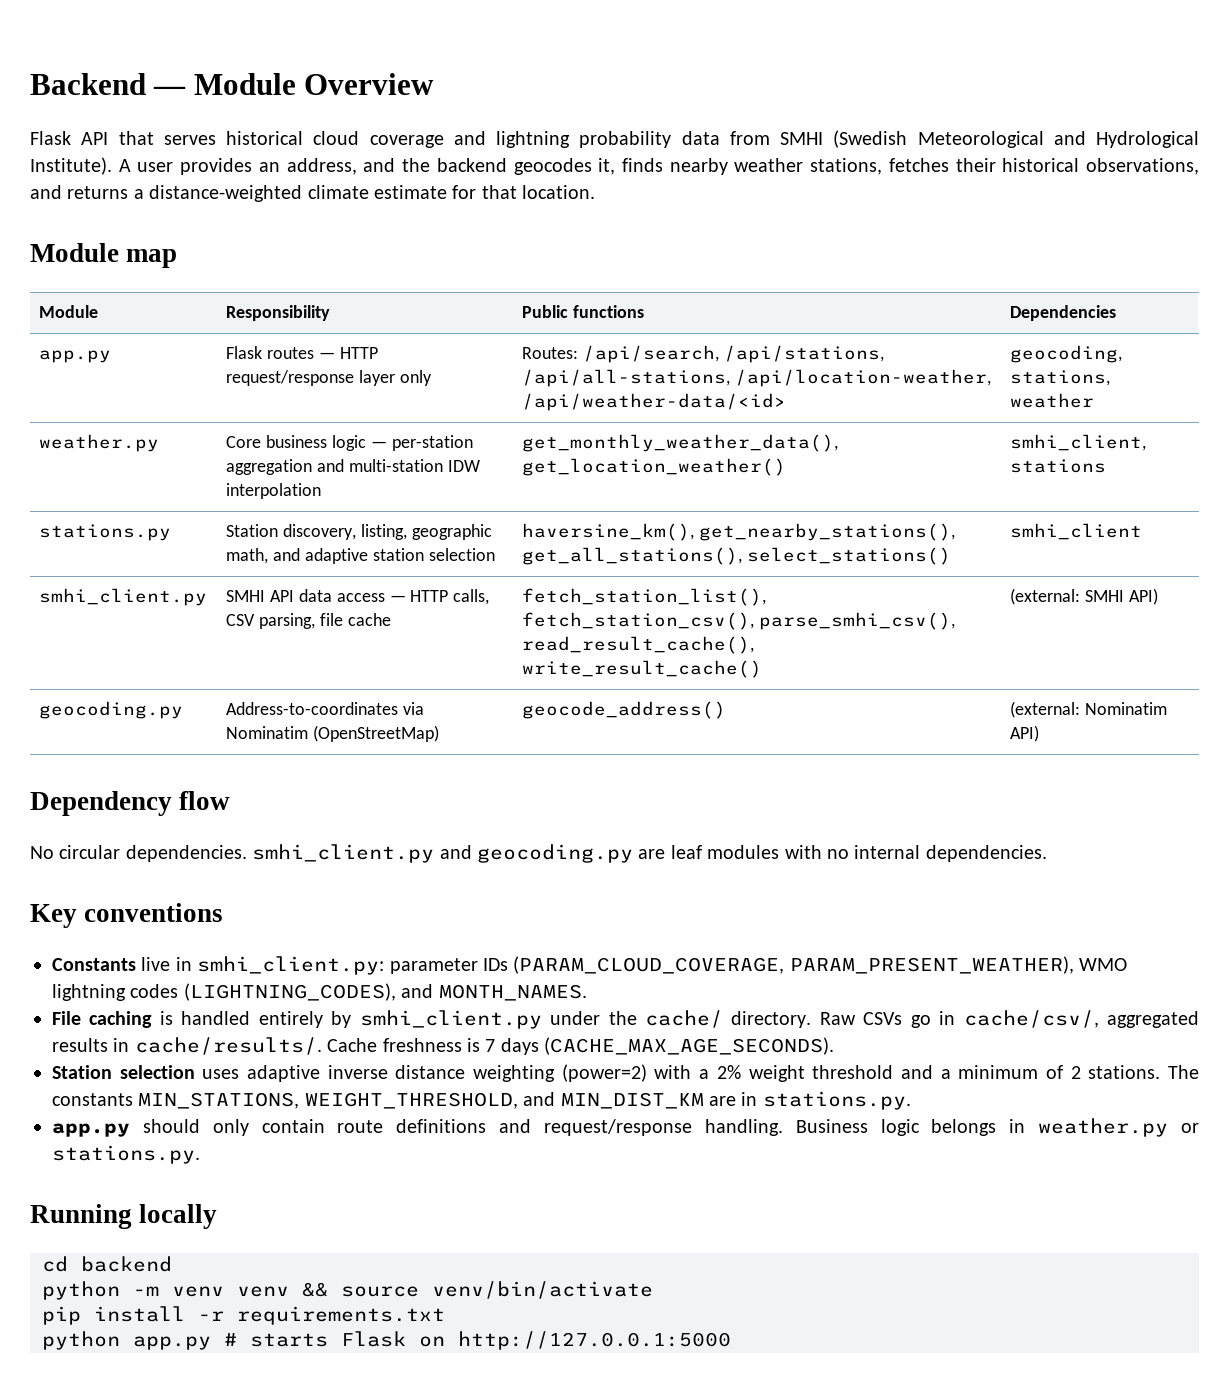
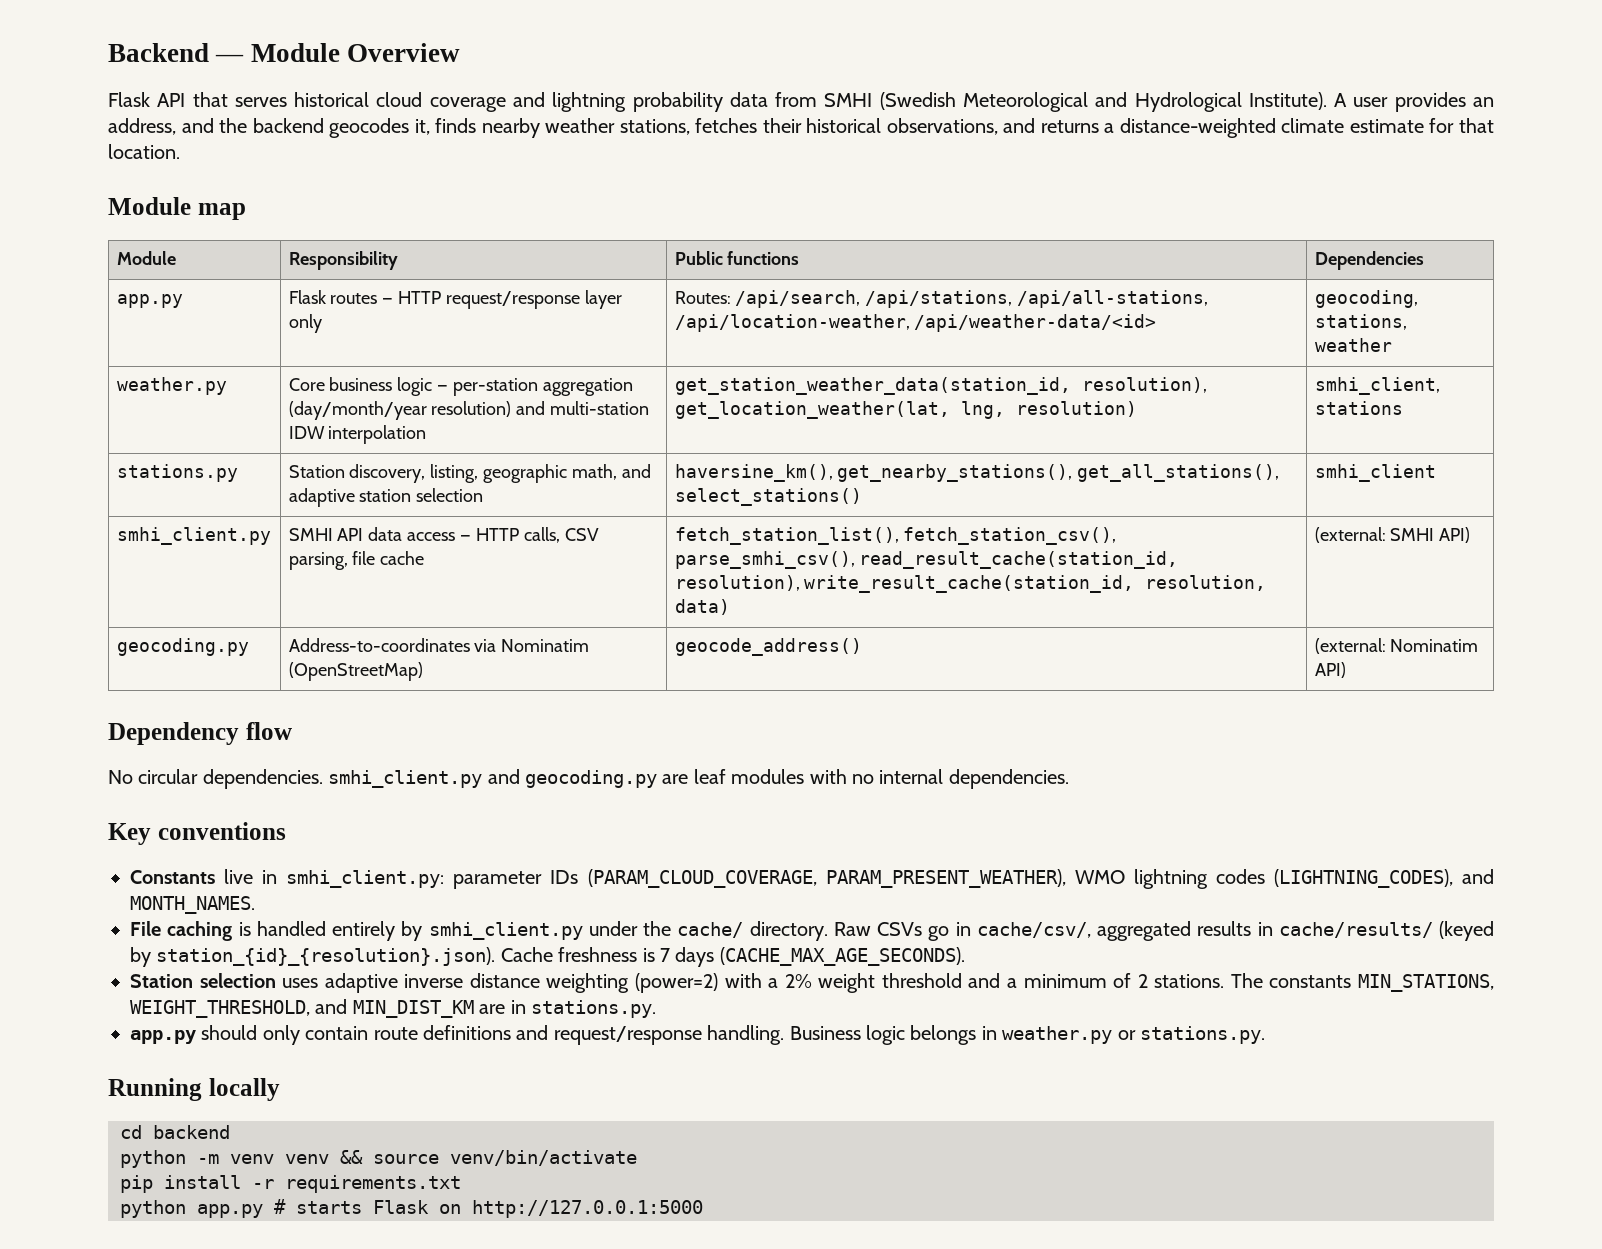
(313, 467) none -> [288,401,512,420] (day/month/year resolution)
[522,434,839,452] [522,458,787,476] get_monthly_weather_data(), get_location_weather() -> [674,377,1207,395] [674,401,1137,419] get_station_weather_data(station_id, resolution), get_location_weather(lat, lng, resolution)
[522,636,755,654] [522,660,763,678] read_result_cache(), write_result_cache() -> [859,551,1179,569] [674,575,1267,593] [674,599,730,615] read_result_cache(station_id, resolution), write_result_cache(station_id, resolution, data)
[134,1037,322,1055] cache/results/. -> [1278,921,1495,941] [130,947,496,967] cache/results/ (keyed by station_{id}_{resolution}.json).

